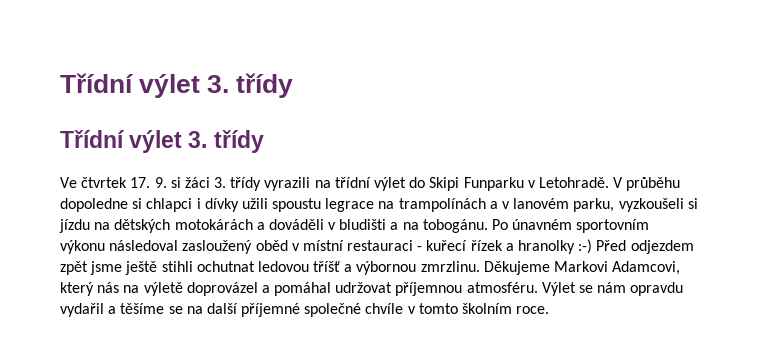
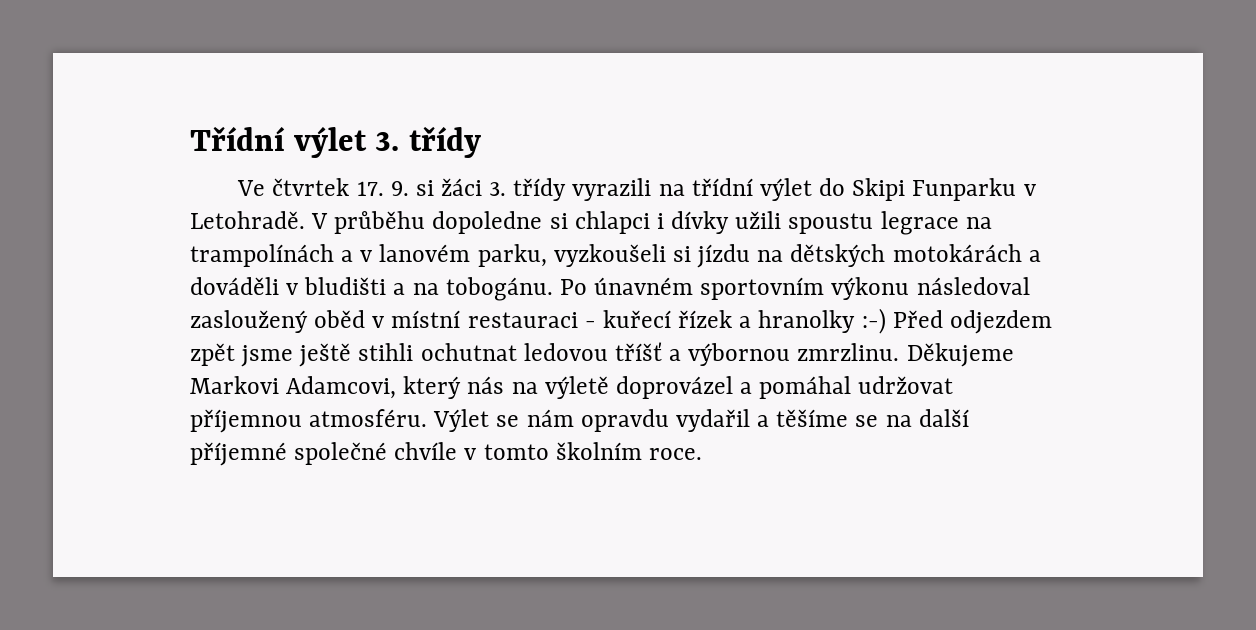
[60,73,294,98] [60,130,264,153] Třídní výlet 3. třídy // Třídní výlet 3. třídy -> [190,126,482,158] Třídní výlet 3. třídy

